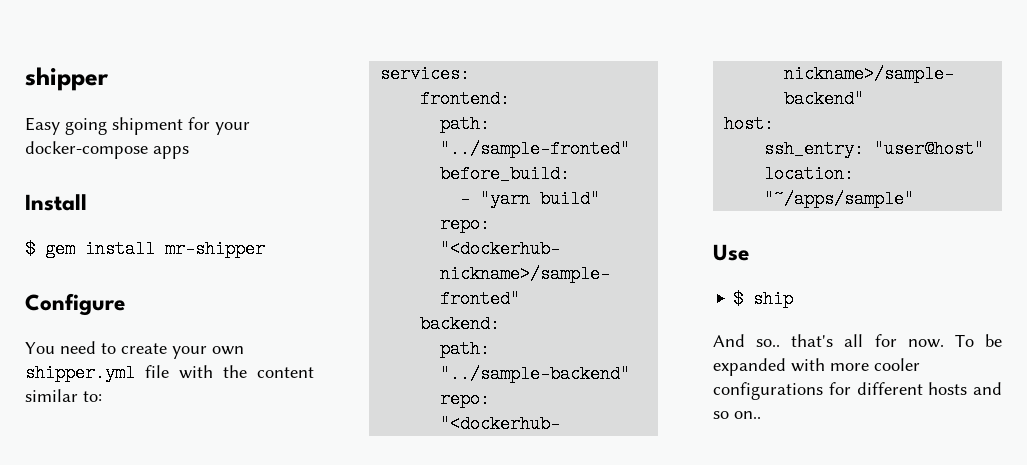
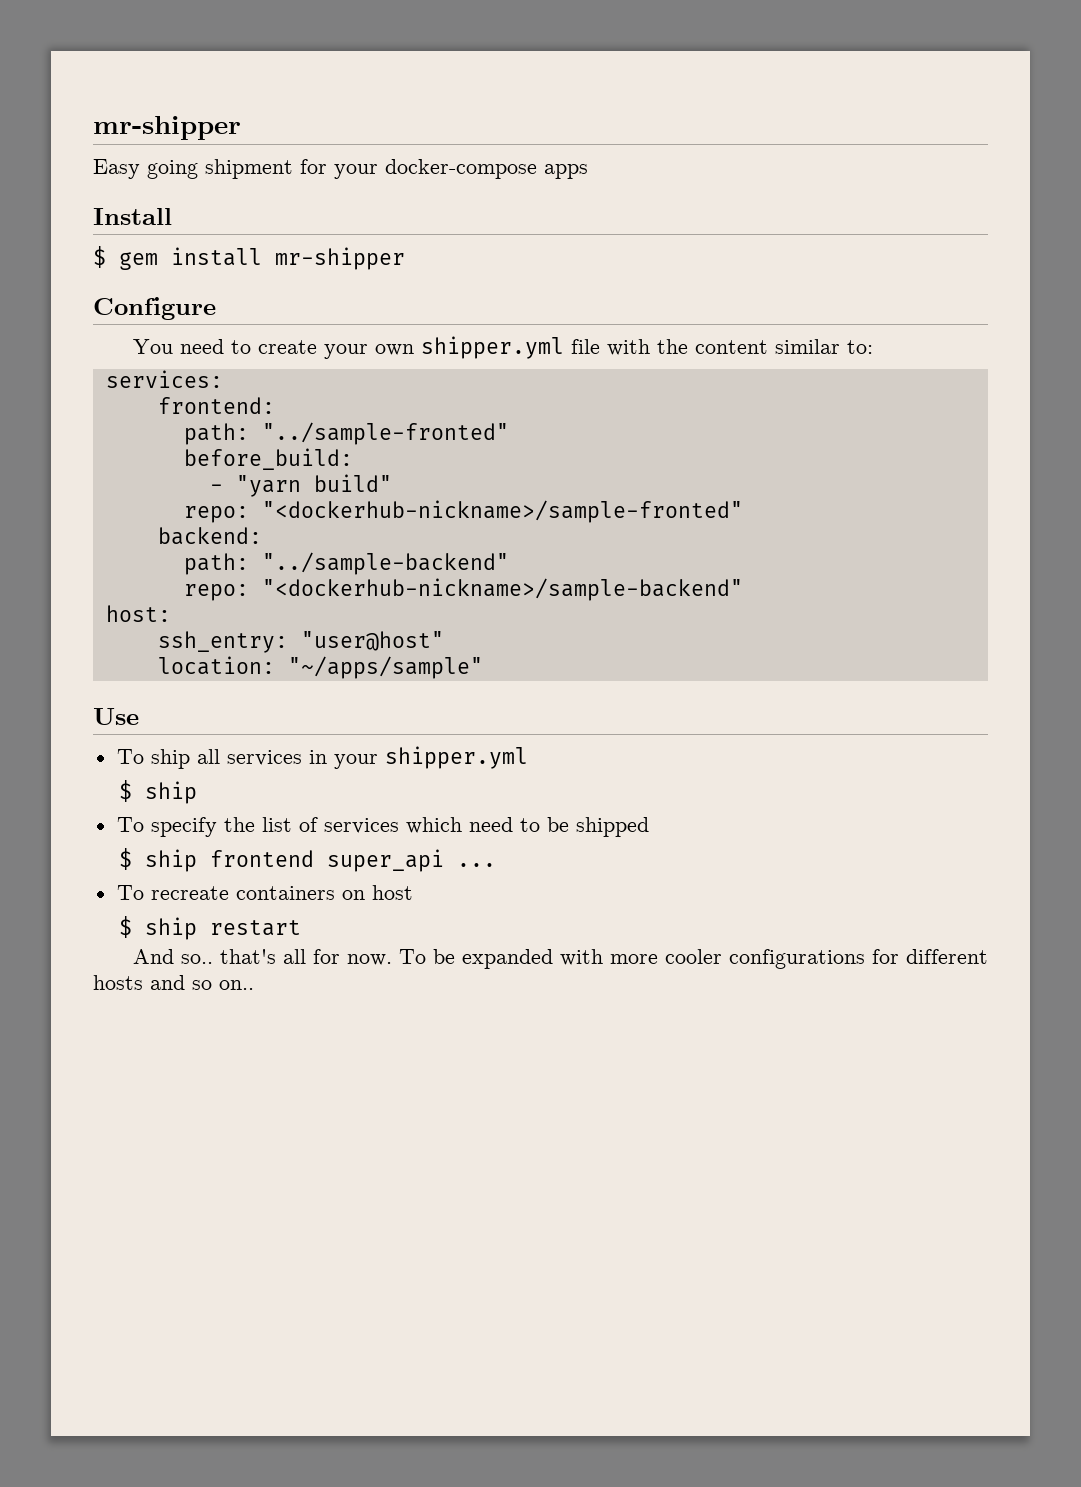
[25,67,109,91] shipper -> [93,116,241,140] mr-shipper
[733,290,794,308] $ ship -> [116,746,528,769] [119,780,198,804] [116,817,649,837] [119,848,497,872] [116,885,413,900] [119,916,302,940] To ship all services in your shipper.yml // $ ship // To specify the list of services which need to be shipped // $ ship frontend super_api ... // To recreate containers on host // $ ship restart

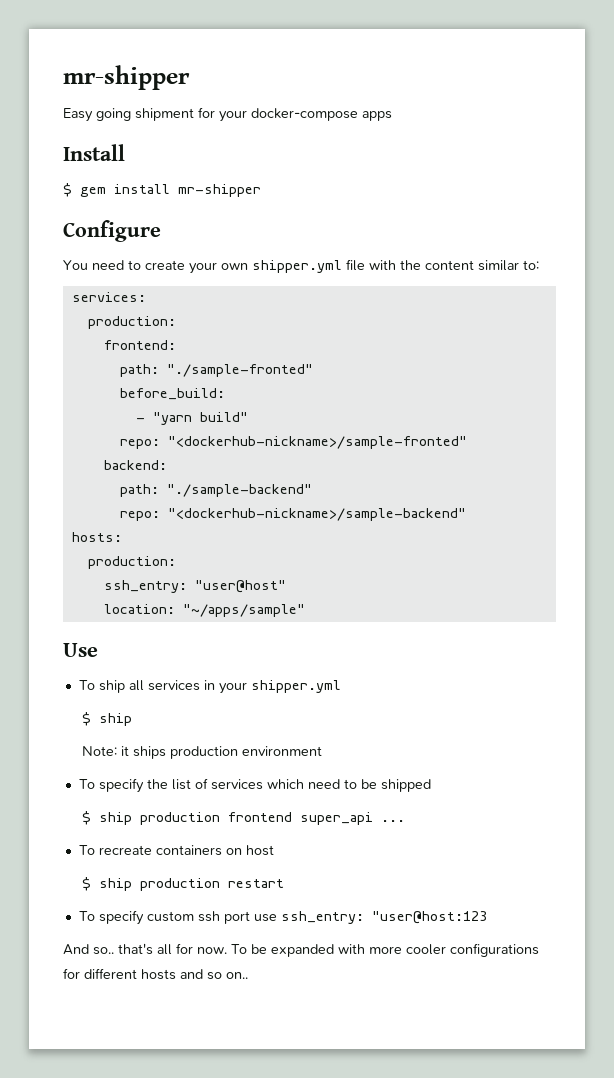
(223, 379) none -> [87,316,176,329] // production:
[261,422,509,445] "../sample-fronted" -> [166,364,313,377] "./sample-fronted"
[261,552,509,575] "../sample-backend" -> [166,484,312,497] "./sample-backend"
[105,605,171,622] host: -> [71,532,122,542] [87,556,176,569] hosts: // production:
(198, 792) none -> [81,746,322,759] // Note: it ships production environment
(198, 860) none -> [139,812,220,825] production
(198, 928) none -> [139,878,220,891] production
(302, 928) none -> [78,910,487,925] // To specify custom ssh port use ssh_entry: "user@host:123

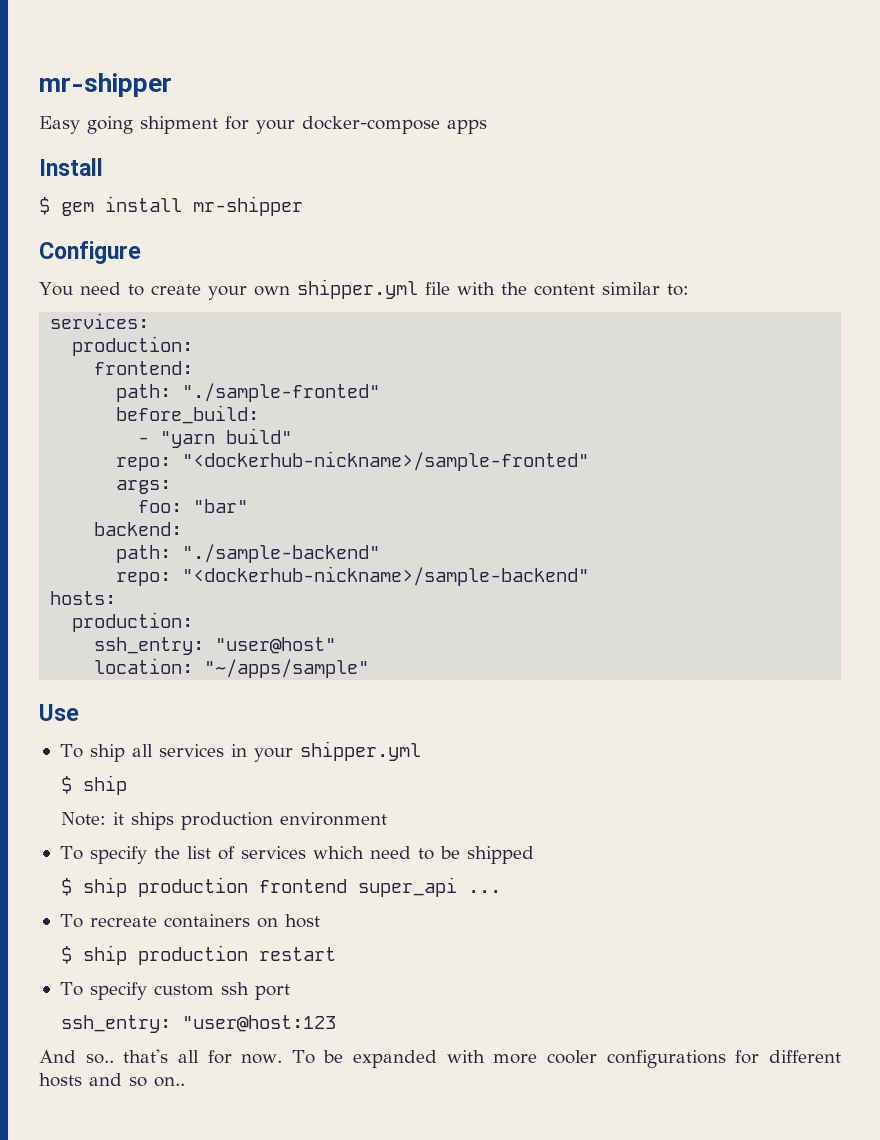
(467, 442) none -> [116,480,172,494] [138,499,249,513] // args: // foo: "bar"
[253,914,277,922] use -> (290, 992) //

